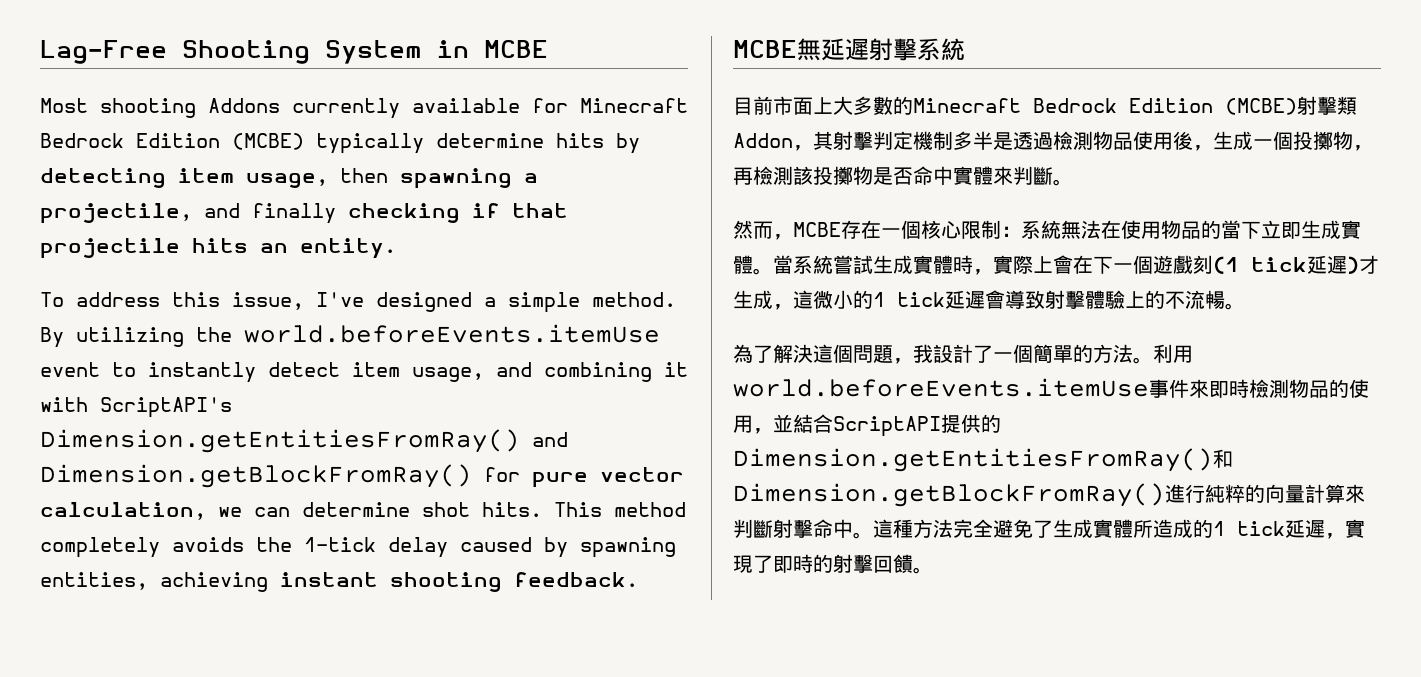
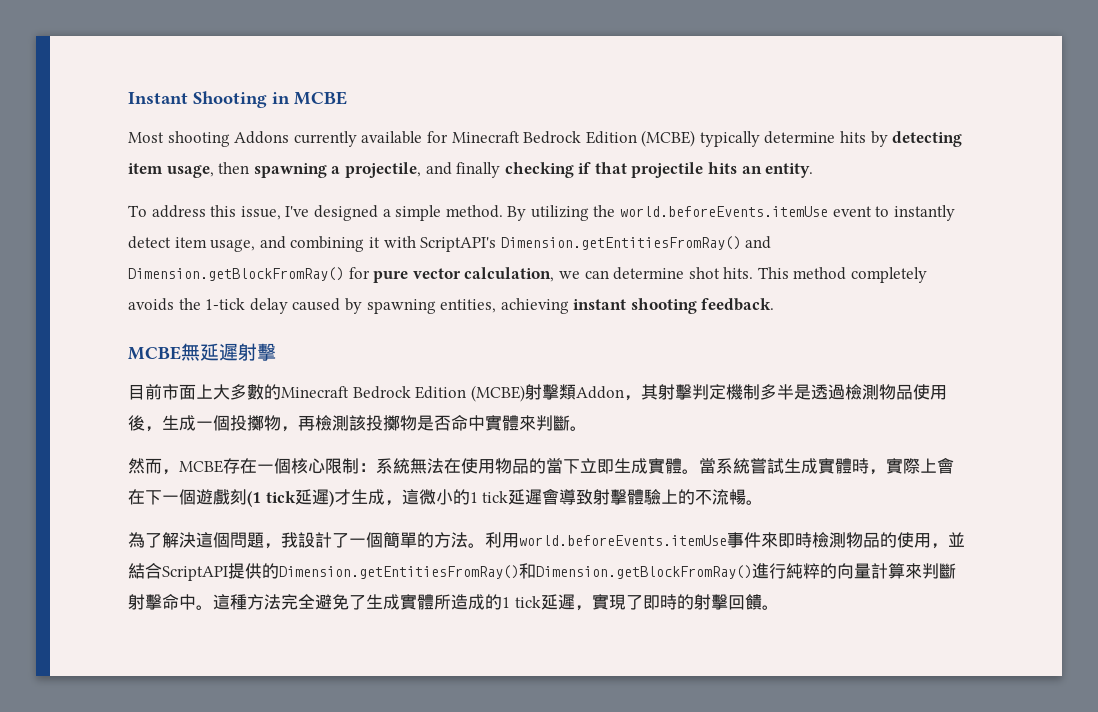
[40,40,422,64] Lag-Free Shooting System -> [128,91,267,108] Instant Shooting
[917,38,965,61] 系統 -> (276, 352) none

